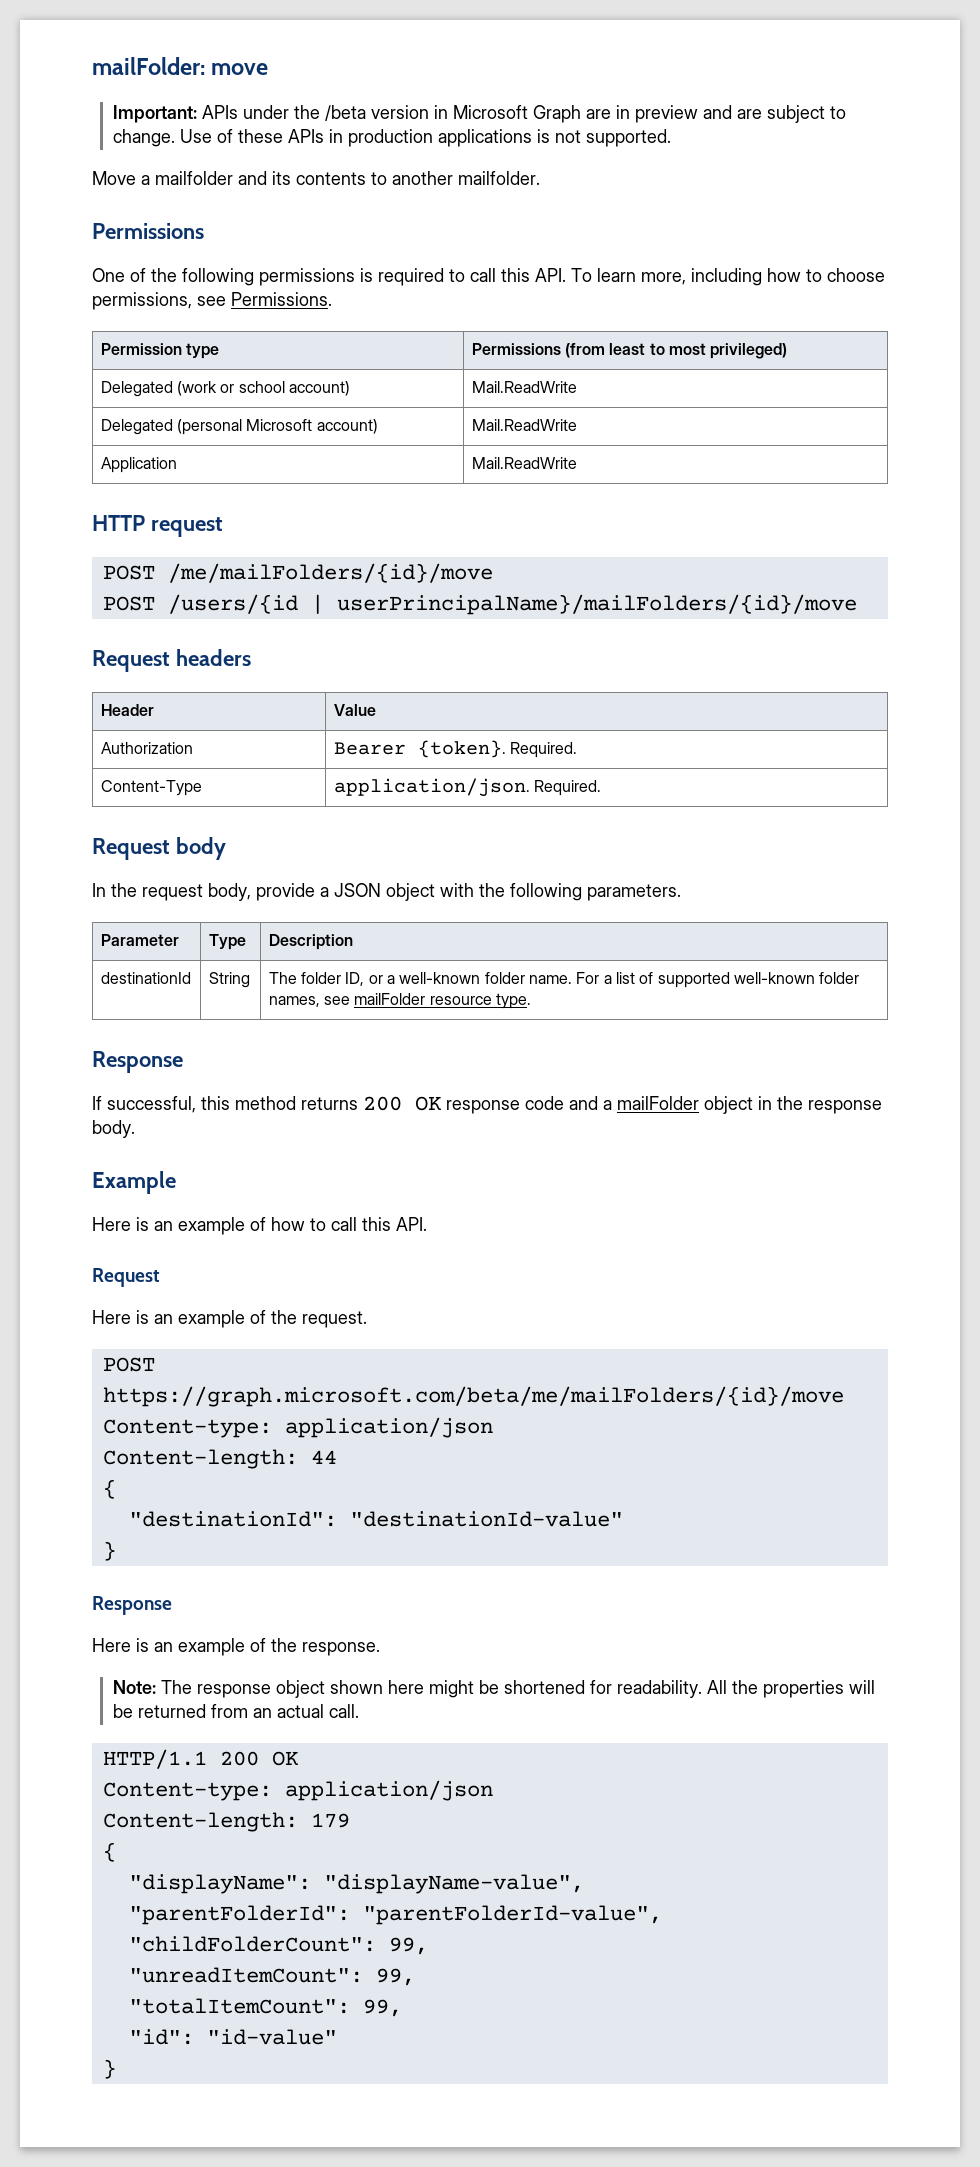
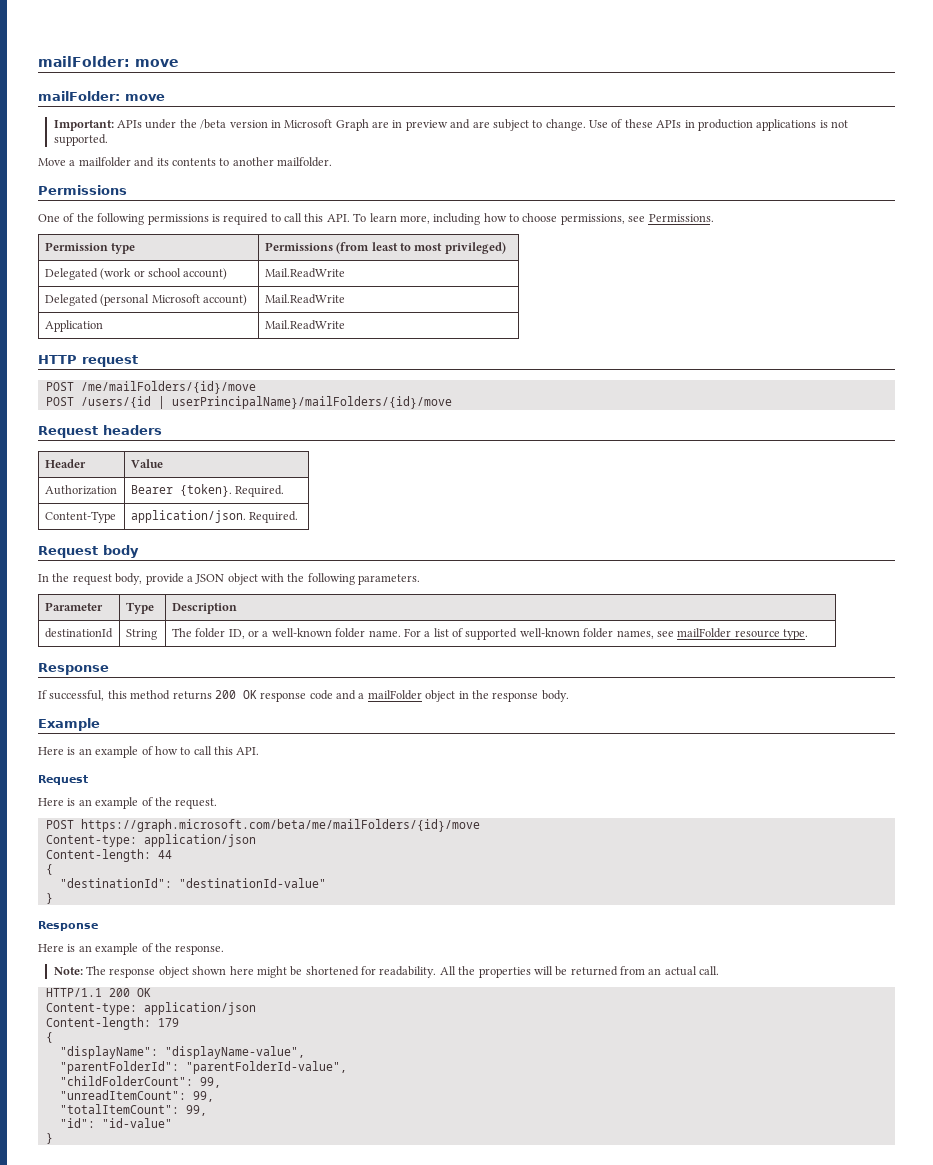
[92,57,269,75] mailFolder: move -> [38,56,179,67] [38,91,165,101] mailFolder: move // mailFolder: move

